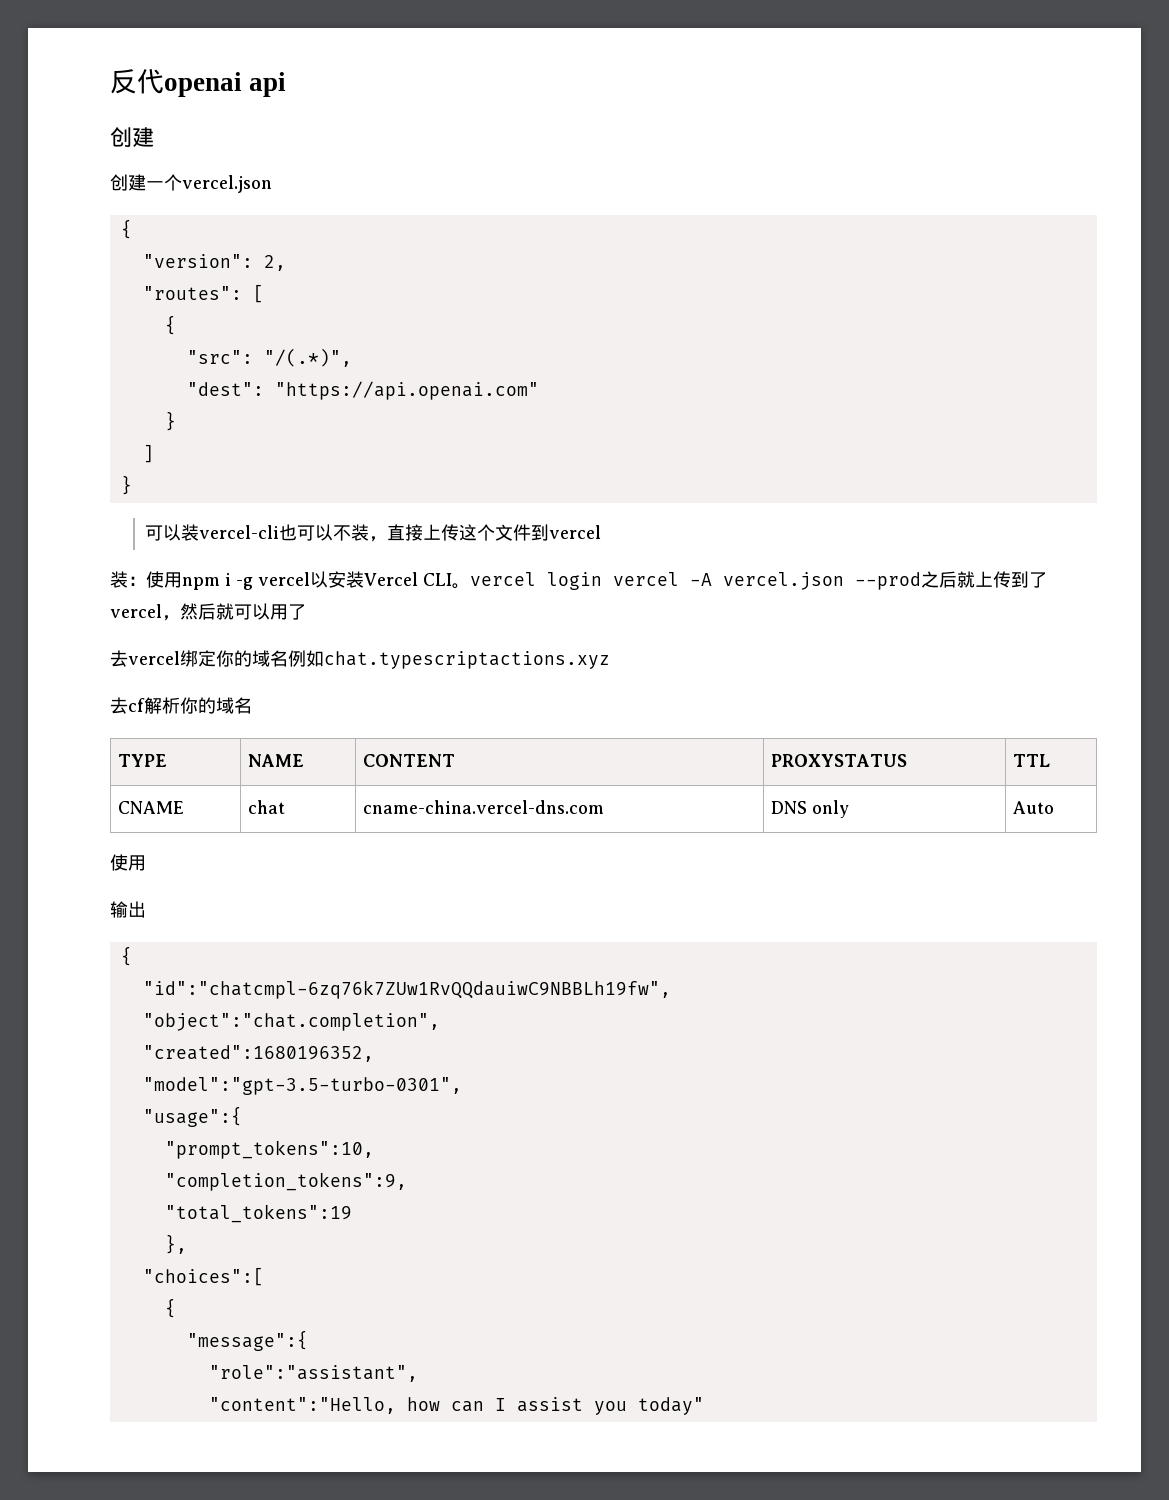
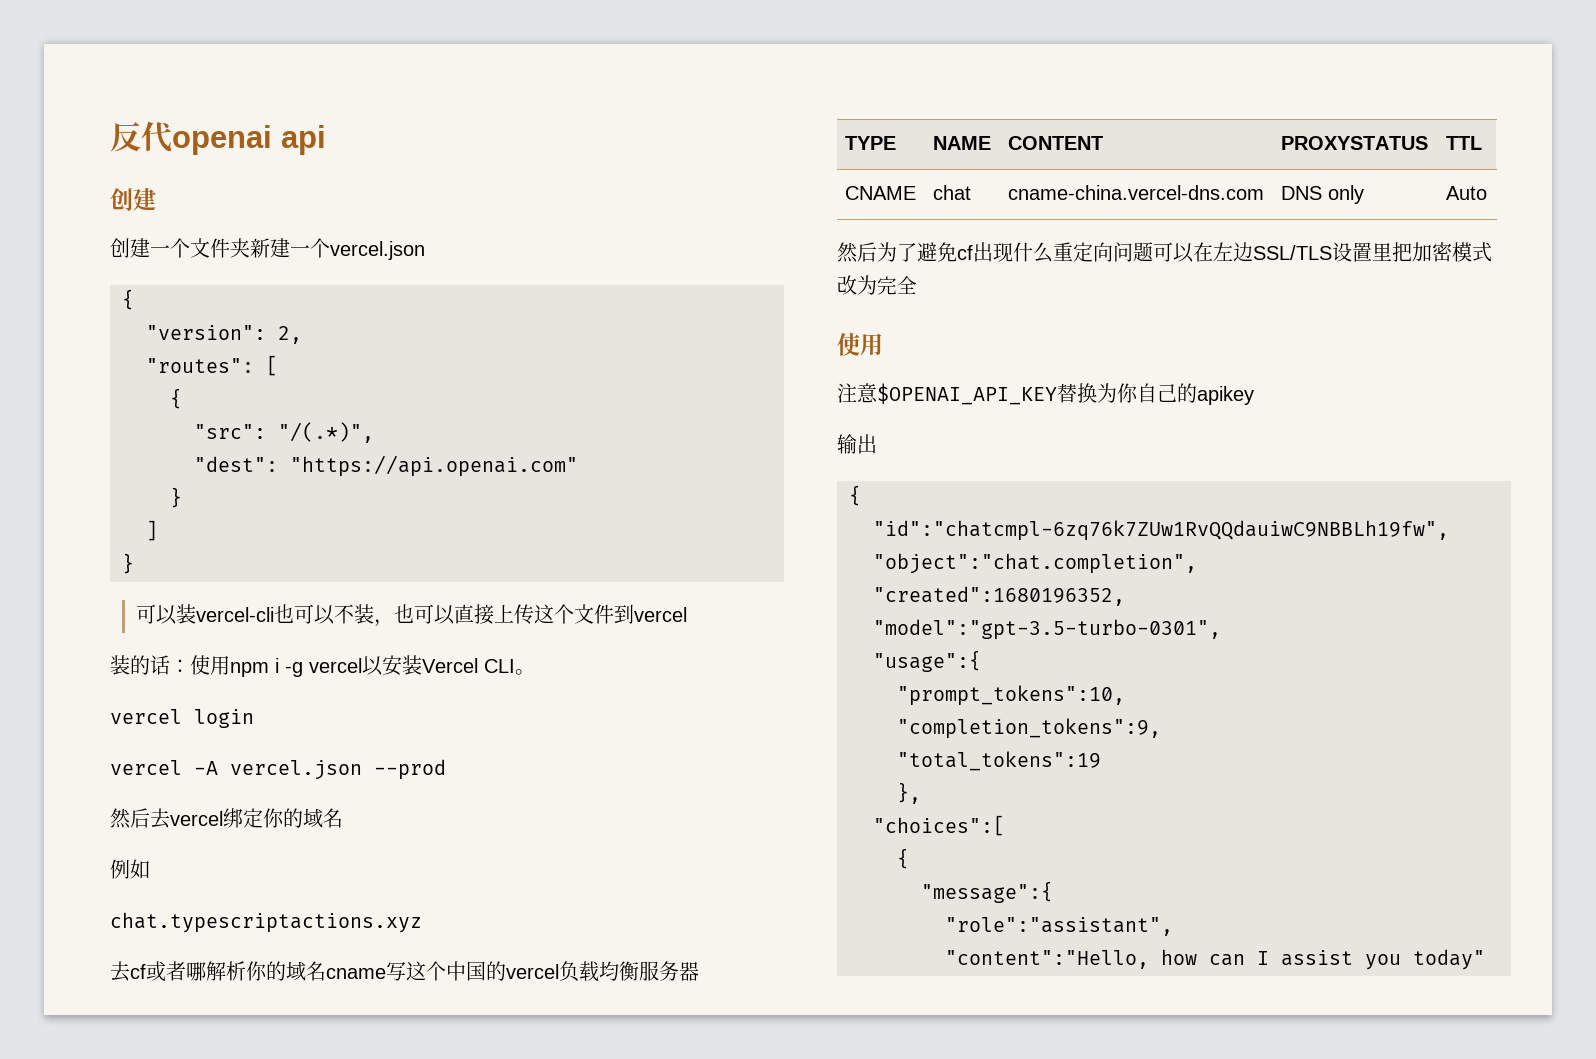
(182, 182) none -> [190,238,330,258] 文件夹新建一个
(388, 539) none -> [394,604,456,625] 也可以
(128, 579) none -> [130,655,170,675] 的话
(470, 586) none -> (535, 672) //
(602, 581) none -> (254, 718) //
[920,571,1047,588] [110,603,306,621] 之后就上传到了vercel，然后就可以用了 // -> [110,808,150,829] // 然后
(288, 658) none -> (343, 818) //
(324, 658) none -> (150, 869) //
(145, 705) none -> [146,961,206,982] 或者哪
(252, 705) none -> [326,961,699,982] cname写这个中国的vercel负载均衡服务器
[110,854,146,871] 使用 -> [837,242,1492,263] [837,275,917,295] [837,333,883,356] [837,383,1254,405] 然后为了避免cf出现什么重定向问题可以在左边SSL/TLS设置里把加密模式改为完全 // 使用 // 注意$OPENAI_API_KEY替换为你自己的apikey

